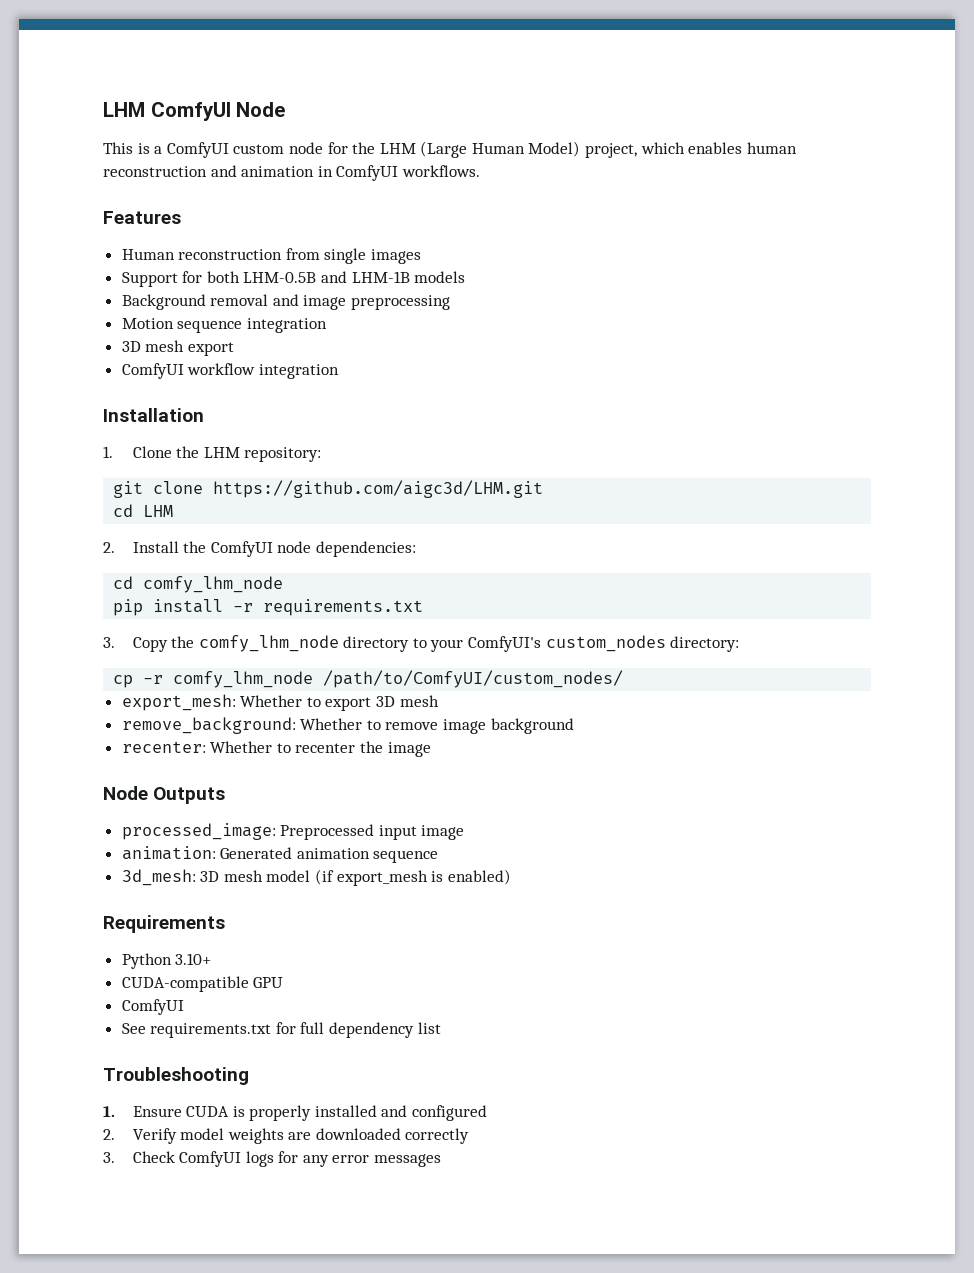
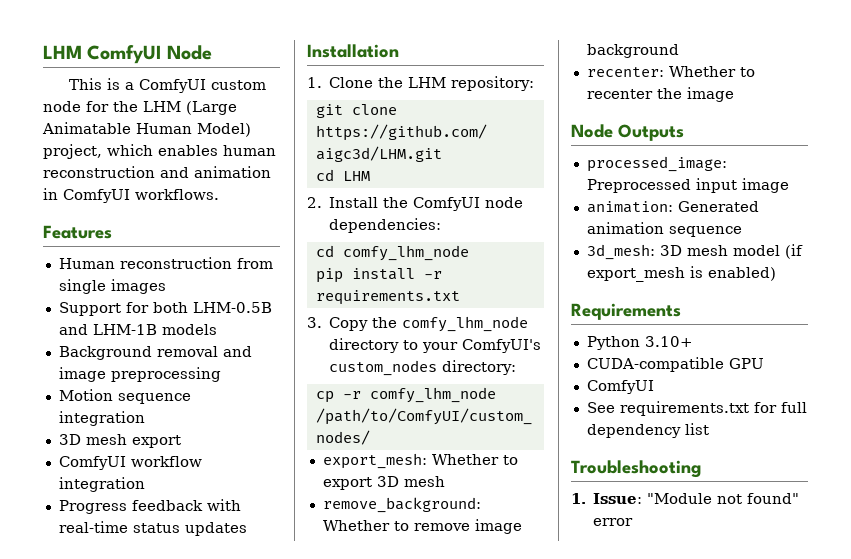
(468, 149) none -> [42,122,131,134] Animatable
(339, 371) none -> [58,499,241,514] [58,521,247,536] // Progress feedback with real-time status updates
[132,1105,488,1121] [103,1128,470,1144] [103,1151,442,1167] Ensure CUDA is properly installed and configured // 2. Verify model weights are downloaded correctly // 3. Check ComfyUI logs for any error messages -> [593,493,800,504] [593,518,634,526] Issue: "Module not found" error

